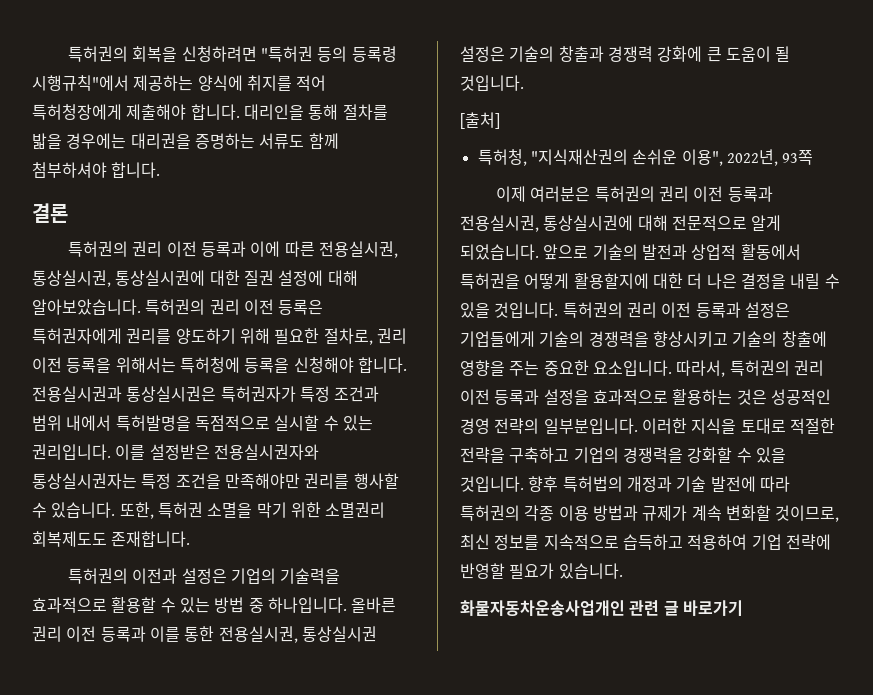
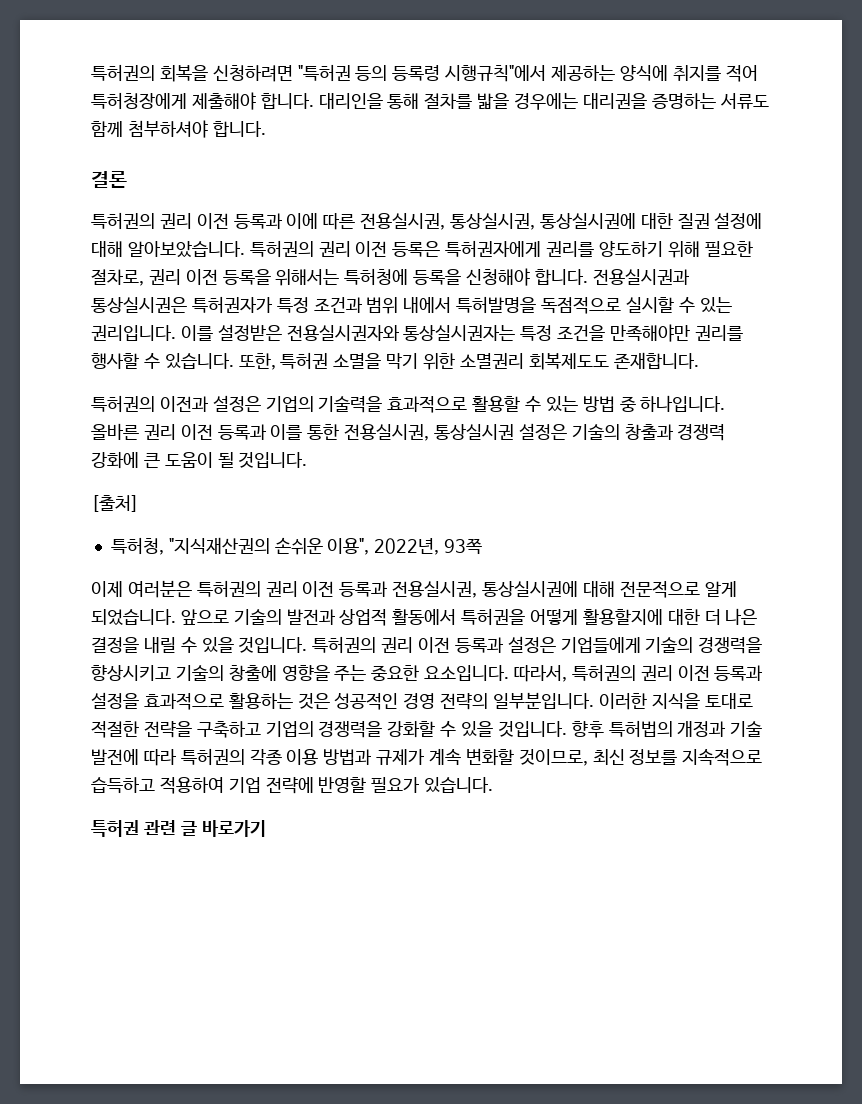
[460,600,625,616] 화물자동차운송사업개인 -> [91,820,139,837] 특허권

